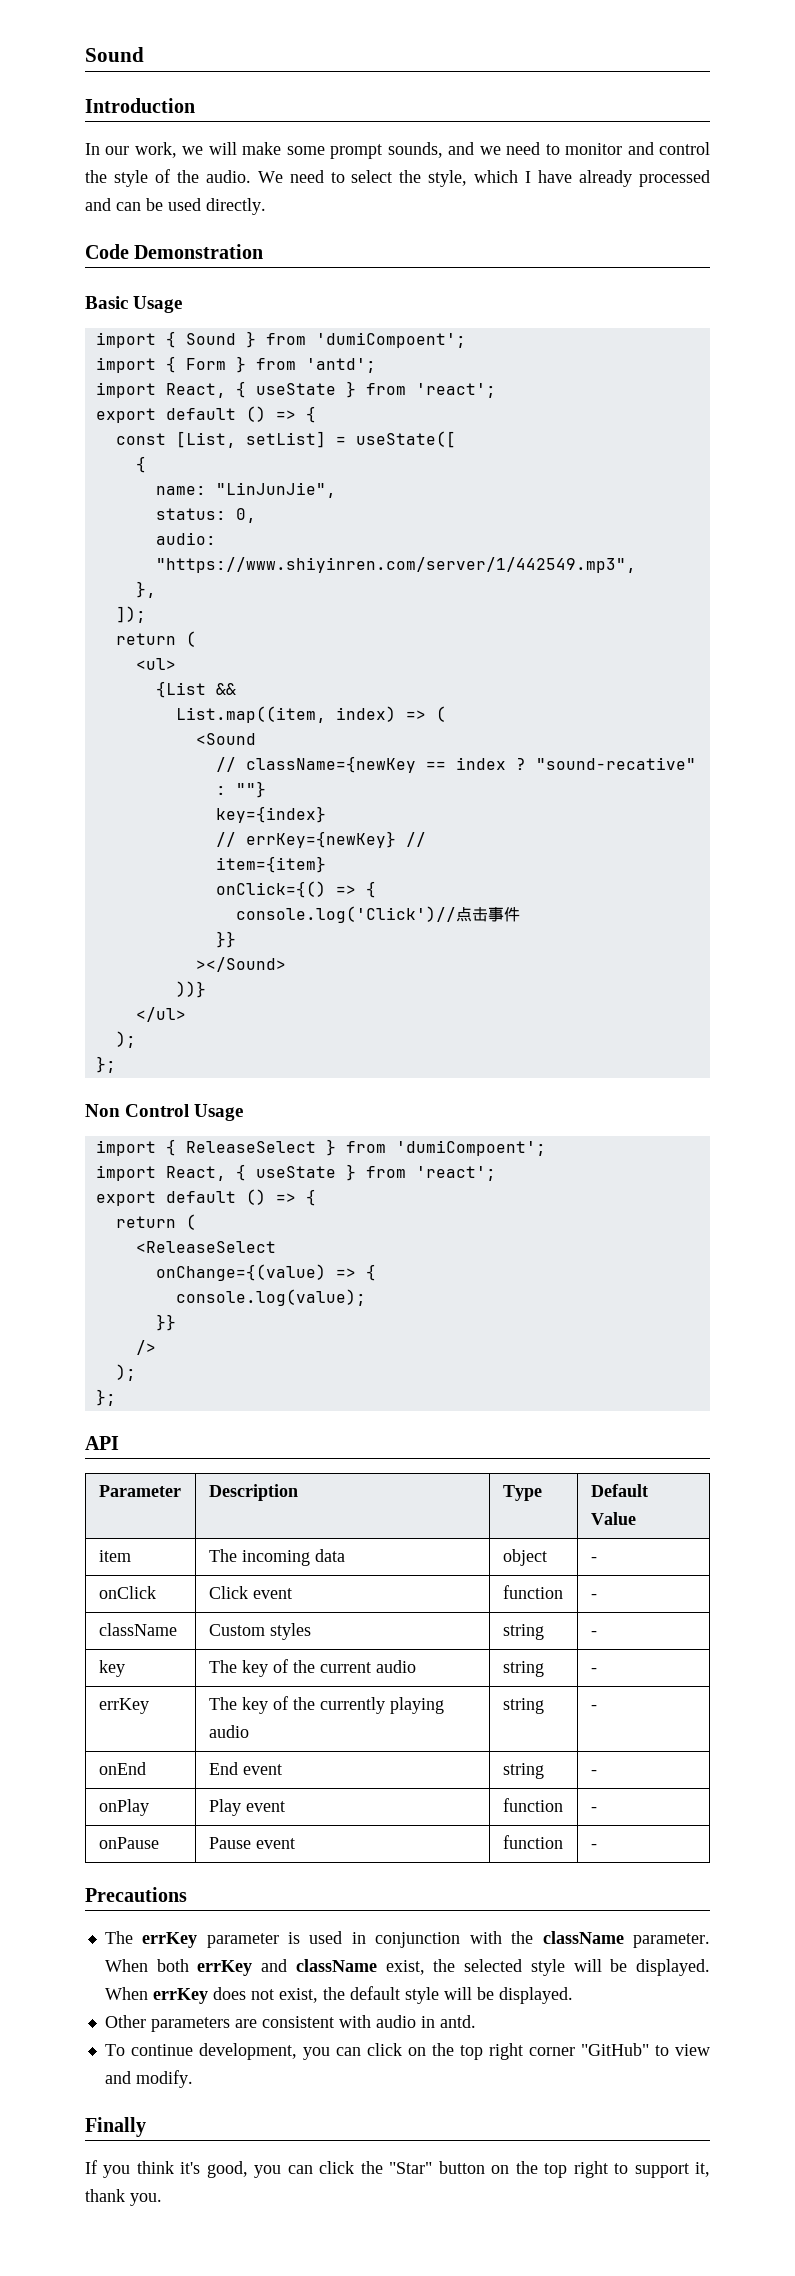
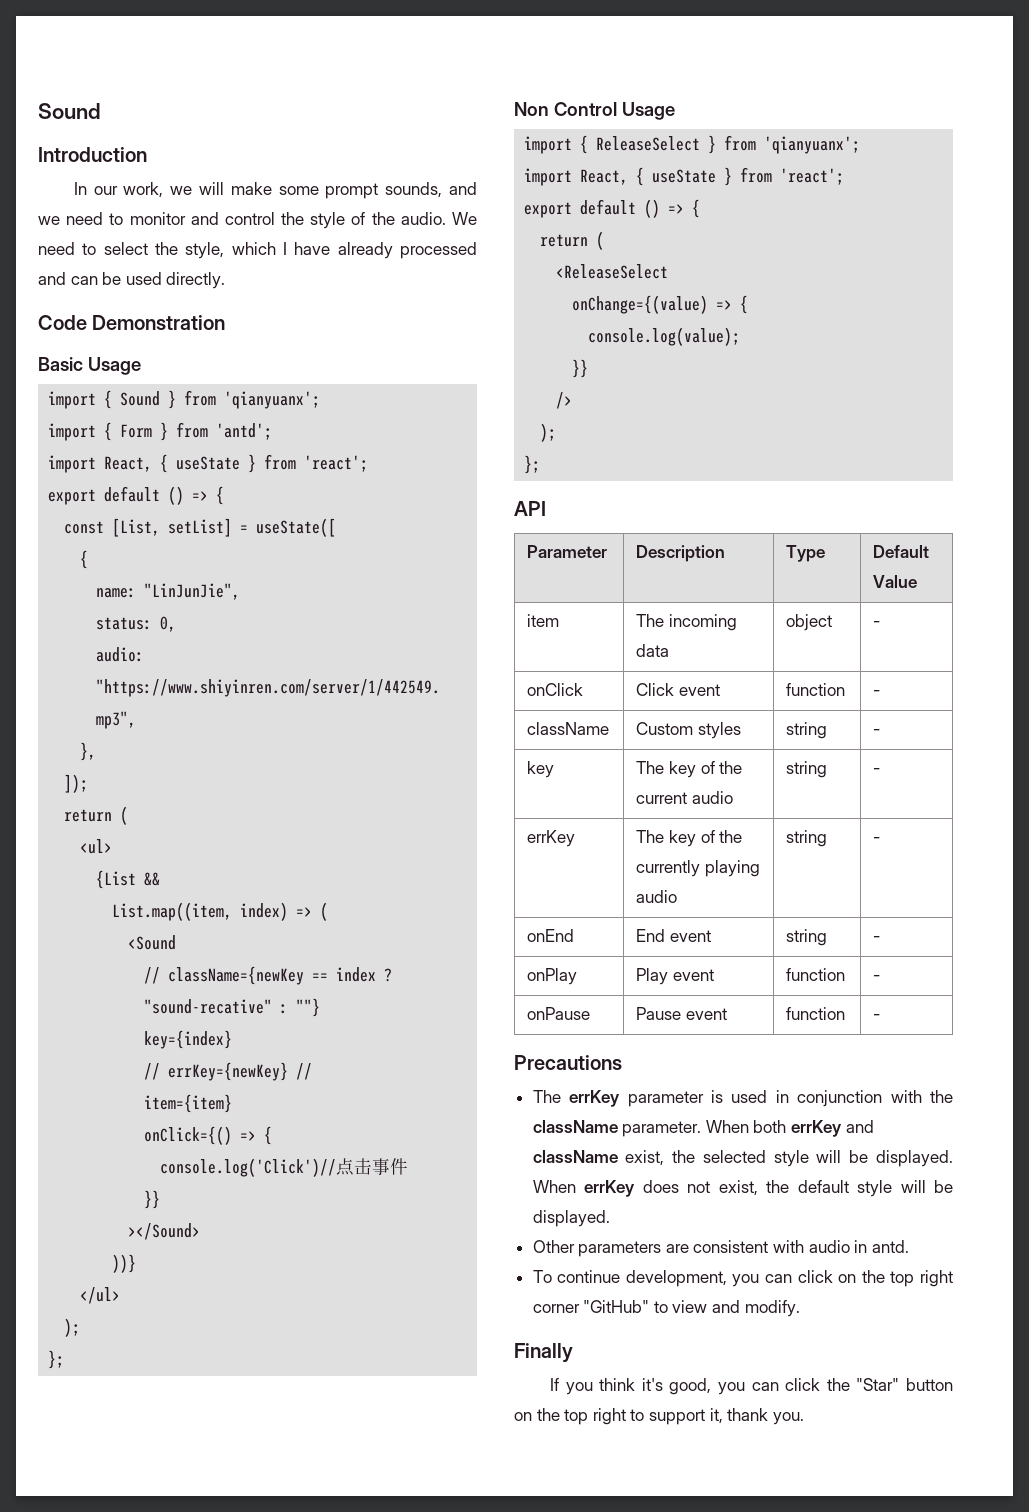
[315,332,466,348] 'dumiCompoent'; -> [224,391,321,409] 'qianyuanx';
[395,1140,546,1156] 'dumiCompoent'; -> [764,136,861,154] 'qianyuanx';

